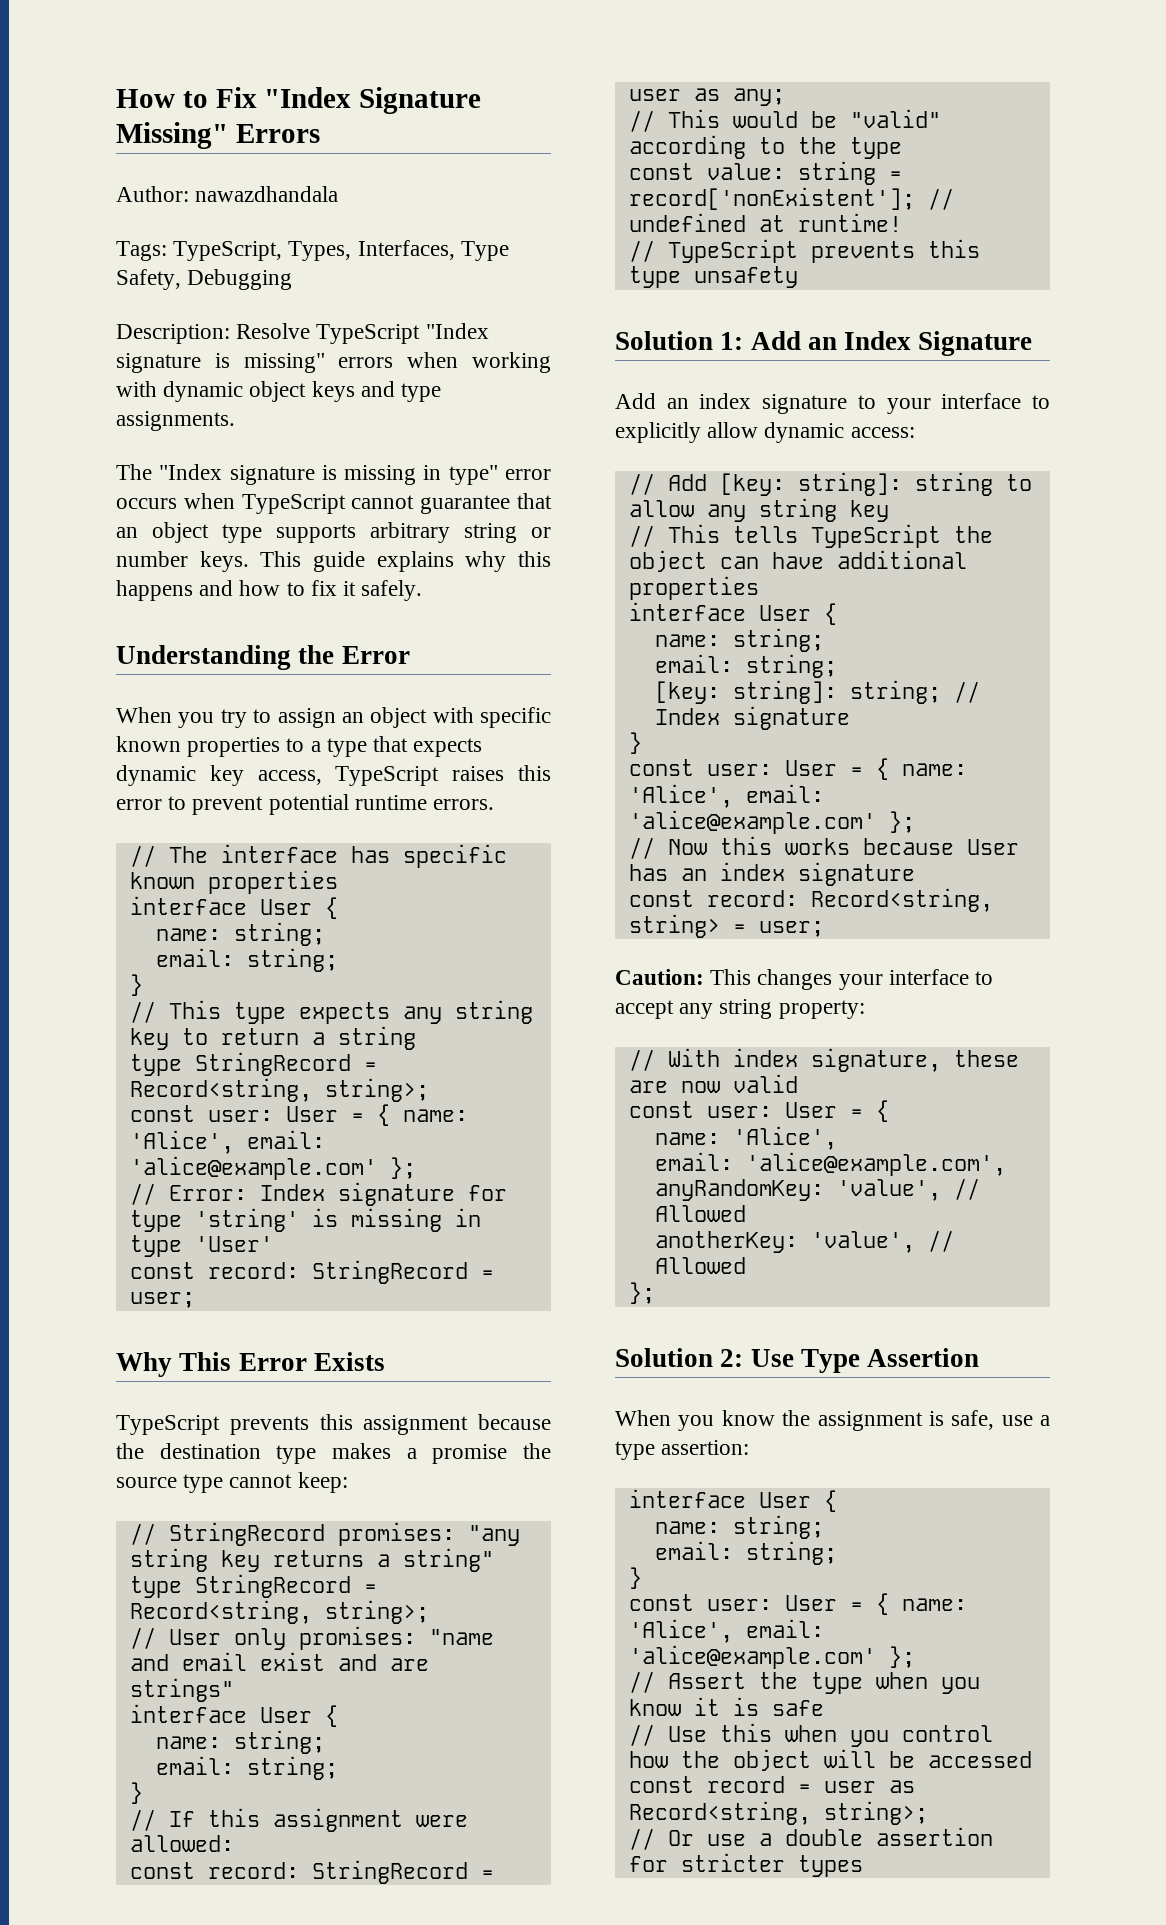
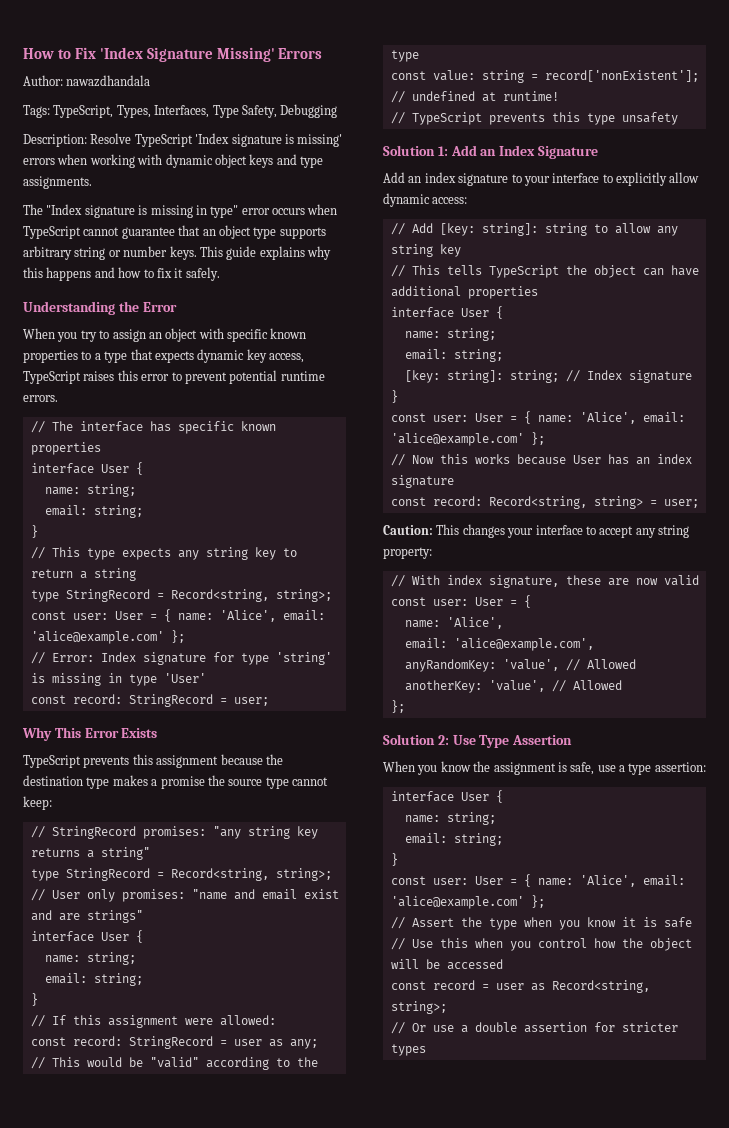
[264,87,482,114] [116,122,228,149] "Index Signature Missing" -> [99,47,275,62] 'Index Signature Missing'
[425,323,489,339] [116,353,325,373] "Index signature is missing" -> [195,133,343,147] 'Index signature is missing'

